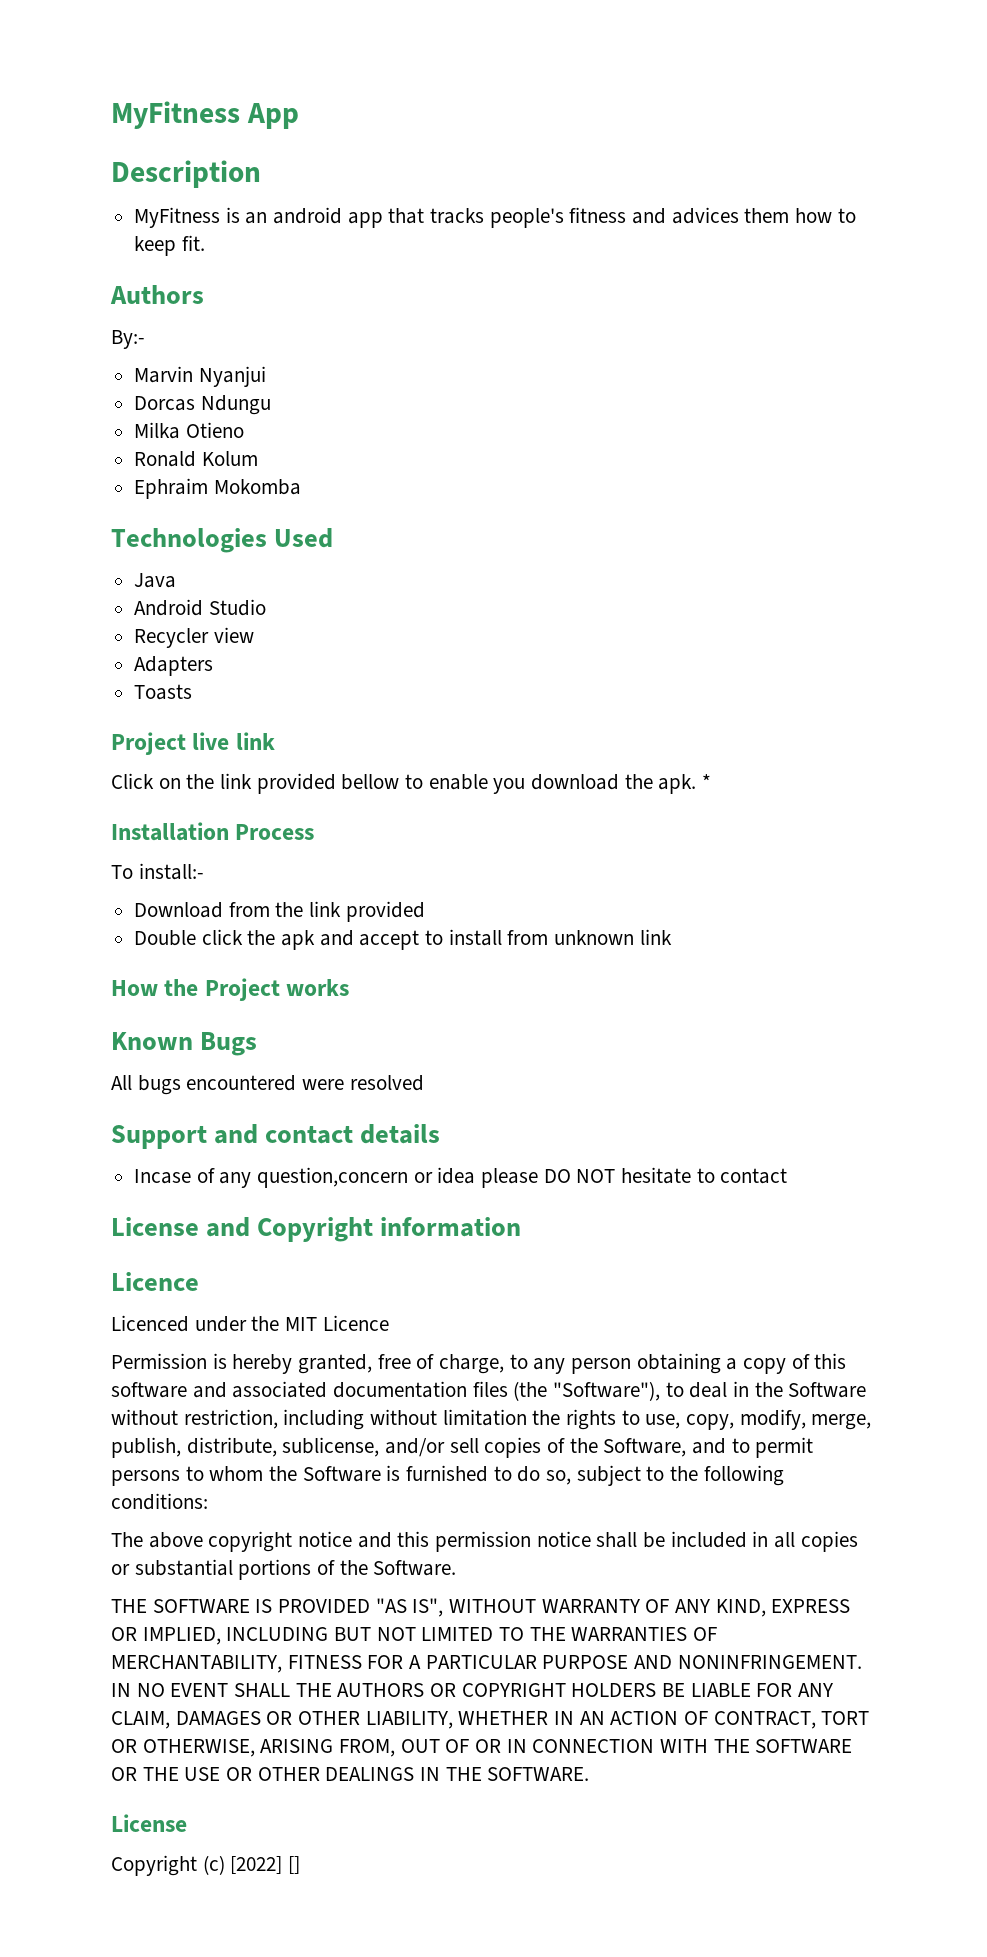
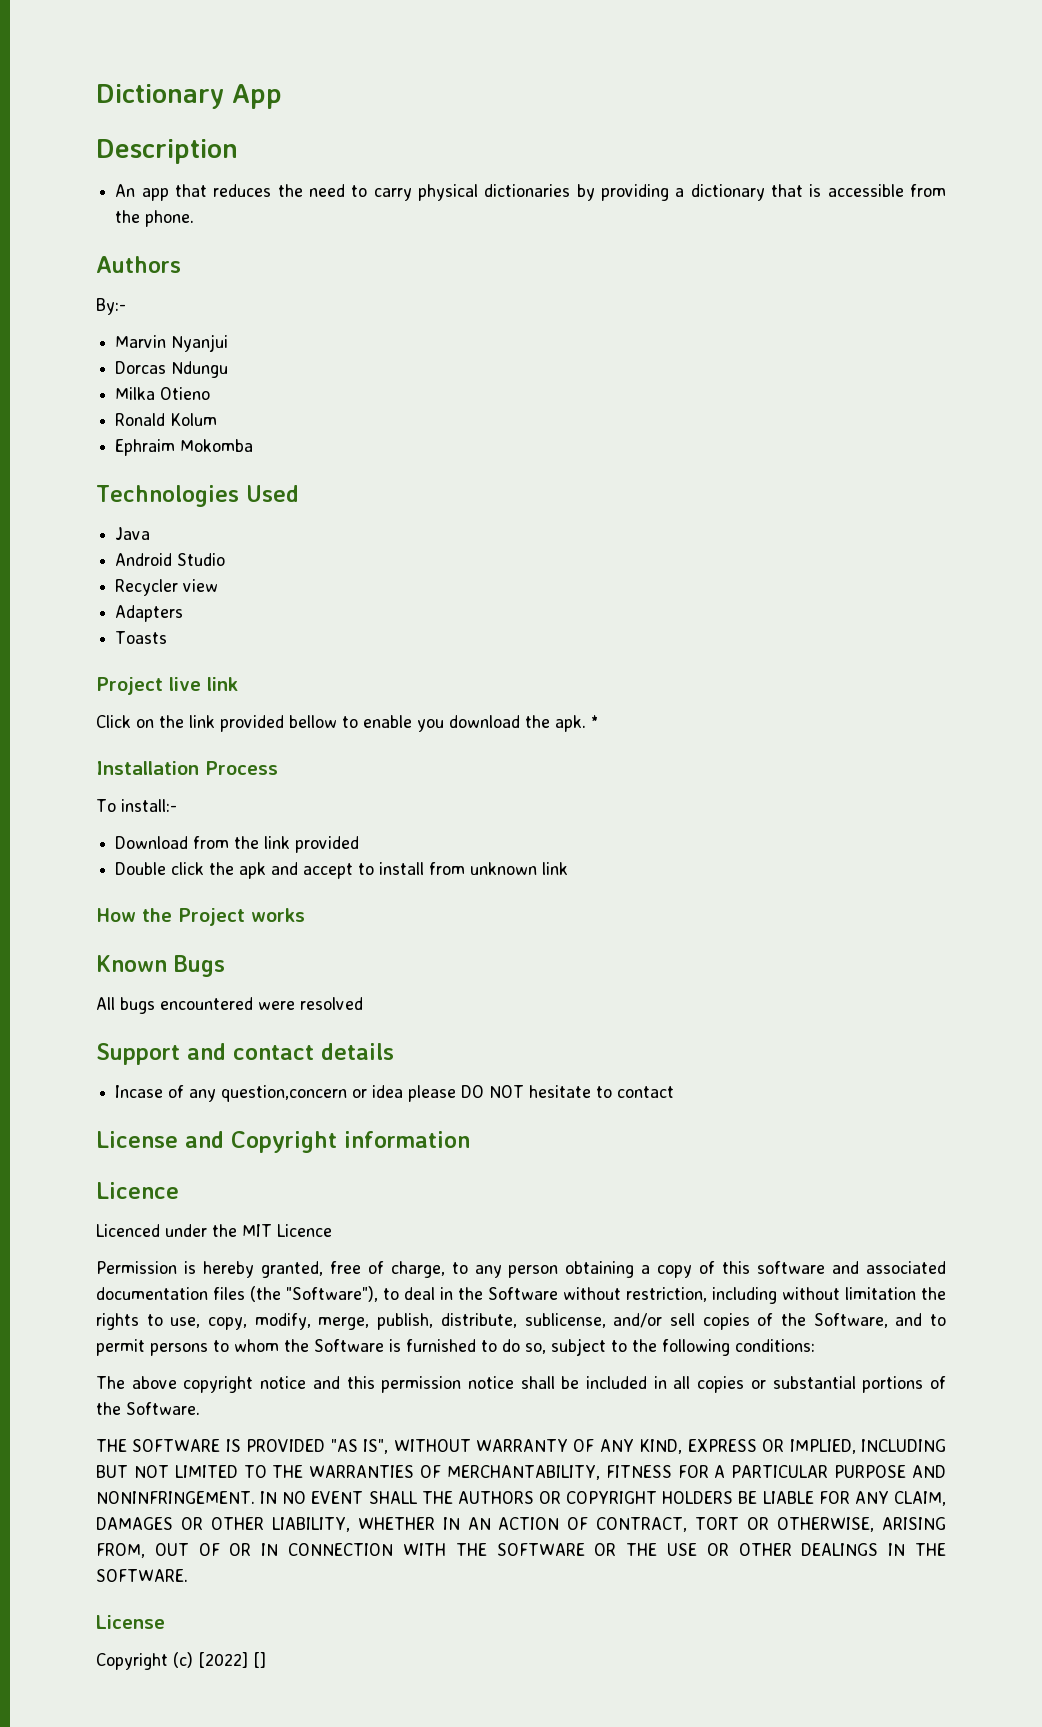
[111,101,240,129] MyFitness -> [96,84,224,109] Dictionary
[134,207,856,228] [134,235,205,256] MyFitness is an android app that tracks people's fitness and advices them how to keep fit. -> [115,184,947,201] [115,210,195,227] An app that reduces the need to carry physical dictionaries by providing a dictionary that is accessible from the phone.

